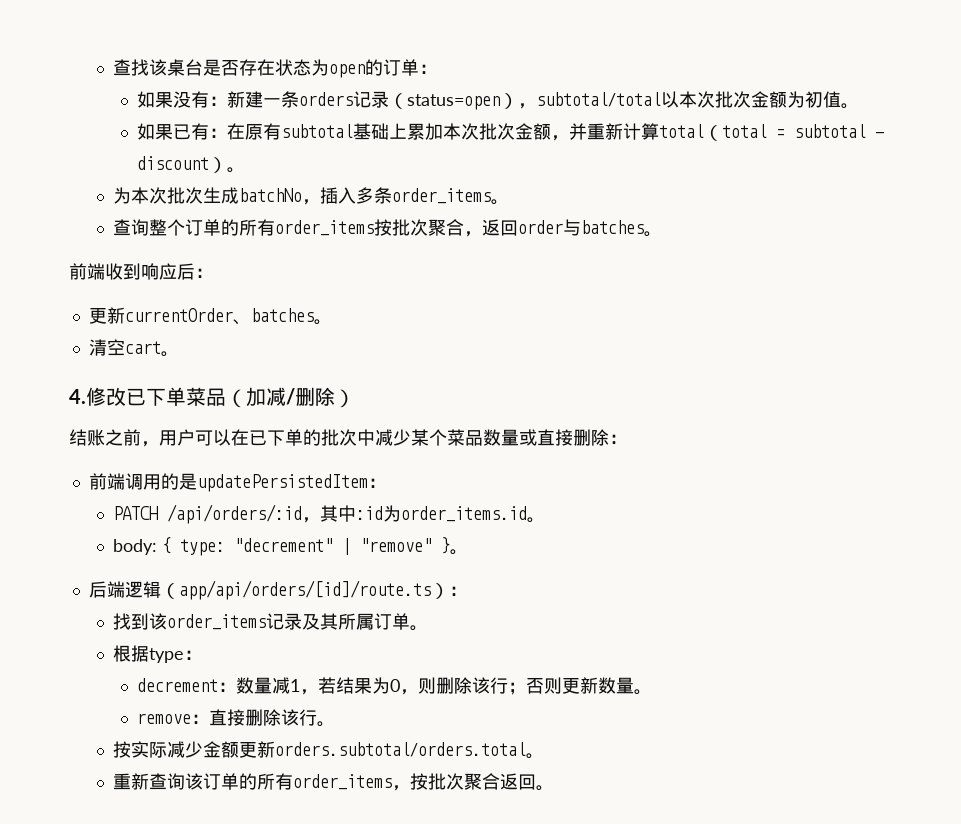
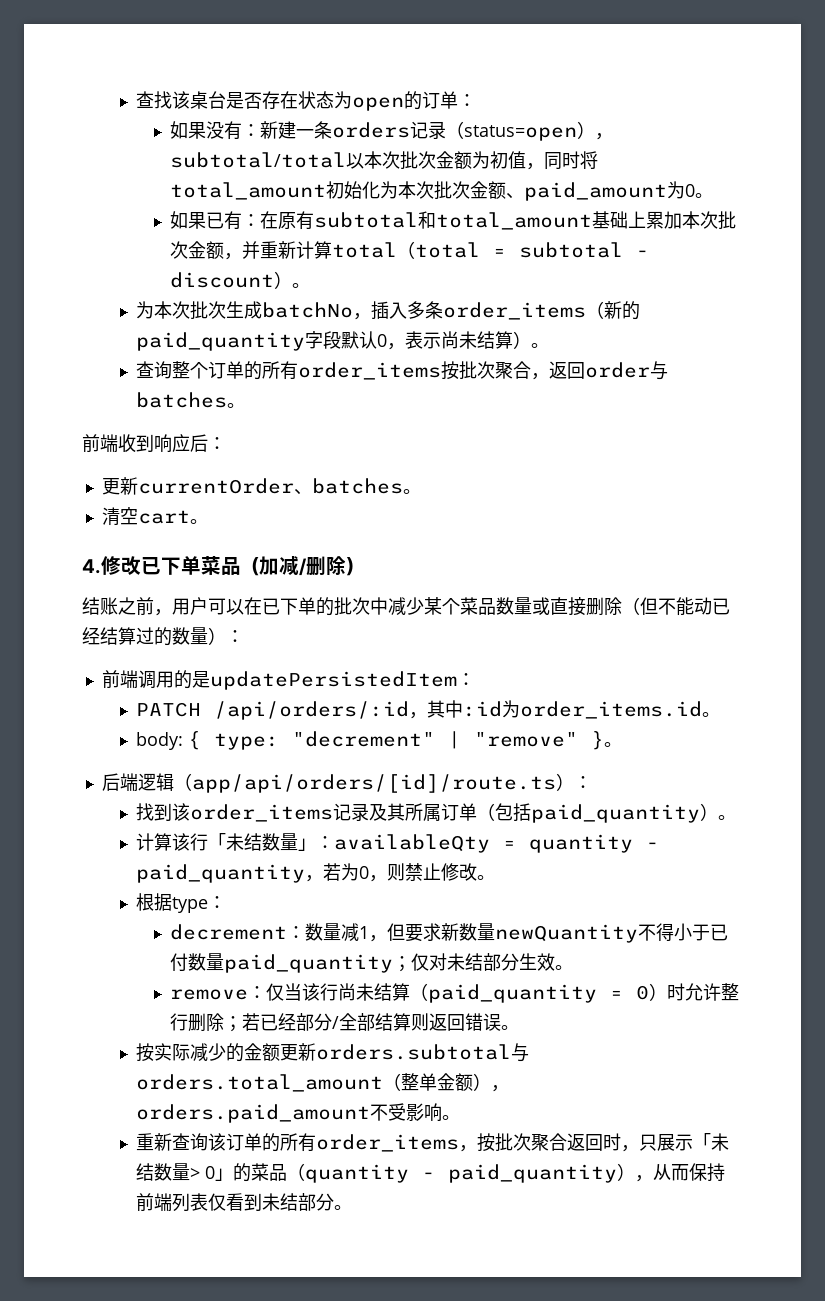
(842, 99) none -> [526,151,599,170] [170,181,696,201] ，同时将total_amount初始化为本次批次金额、paid_amount为0
(354, 131) none -> [418,211,593,230] 和total_amount
(491, 196) none -> [586,301,641,320] [136,331,532,351] （新的paid_quantity字段默认0，表示尚未结算）
(609, 437) none -> [622,597,730,616] [82,627,226,646] （但不能动已经结算过的数量）
(410, 621) none -> [477,803,737,823] [136,833,660,853] [136,863,478,883] （包括paid_quantity）。 // 计算该行「未结数量」：availableQty = quantity - paid_quantity，若为0，则禁止修改
[318,677,653,695] [137,709,318,726] 若结果为0，则删除该行；否则更新数量。 // remove：直接删除该行 -> [387,923,729,943] [170,953,574,973] [170,983,740,1003] [170,1013,502,1032] 但要求新数量newQuantity不得小于已付数量paid_quantity；仅对未结部分生效。 // remove：仅当该行尚未结算（paid_quantity = 0）时允许整行删除；若已经部分/全部结算则返回错误
(203, 749) none -> [226,1043,245,1062] 的
[274,742,526,757] orders.subtotal/orders.total -> [316,1043,530,1062] [136,1073,510,1092] [136,1103,443,1123] orders.subtotal与orders.total_amount（整单金额），orders.paid_amount不受影响
(536, 782) none -> [603,1133,730,1152] [136,1163,726,1183] [136,1193,335,1212] 时，只展示「未结数量> 0」的菜品（quantity - paid_quantity），从而保持前端列表仅看到未结部分

